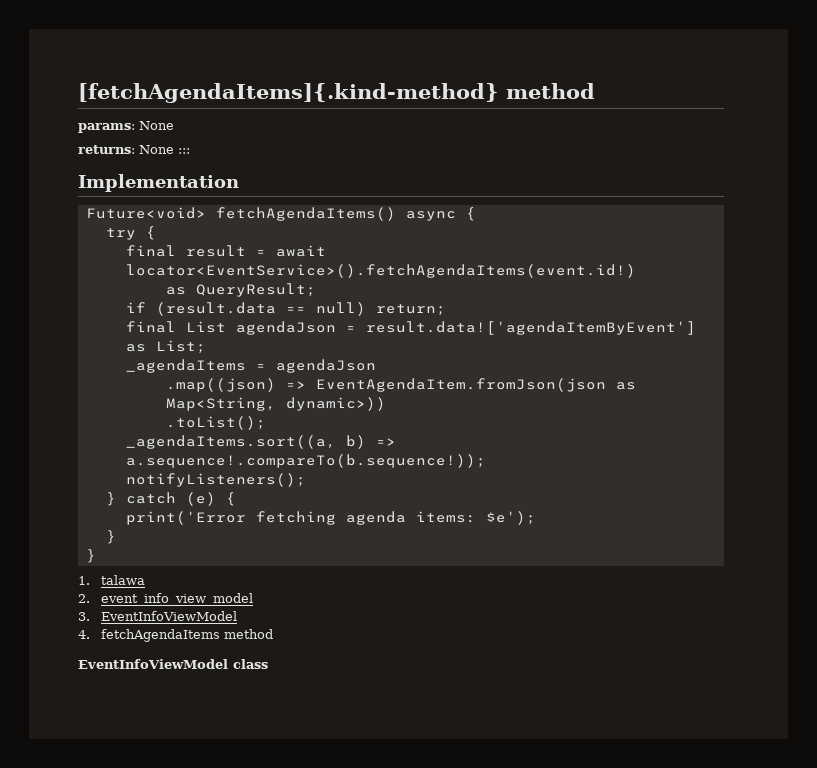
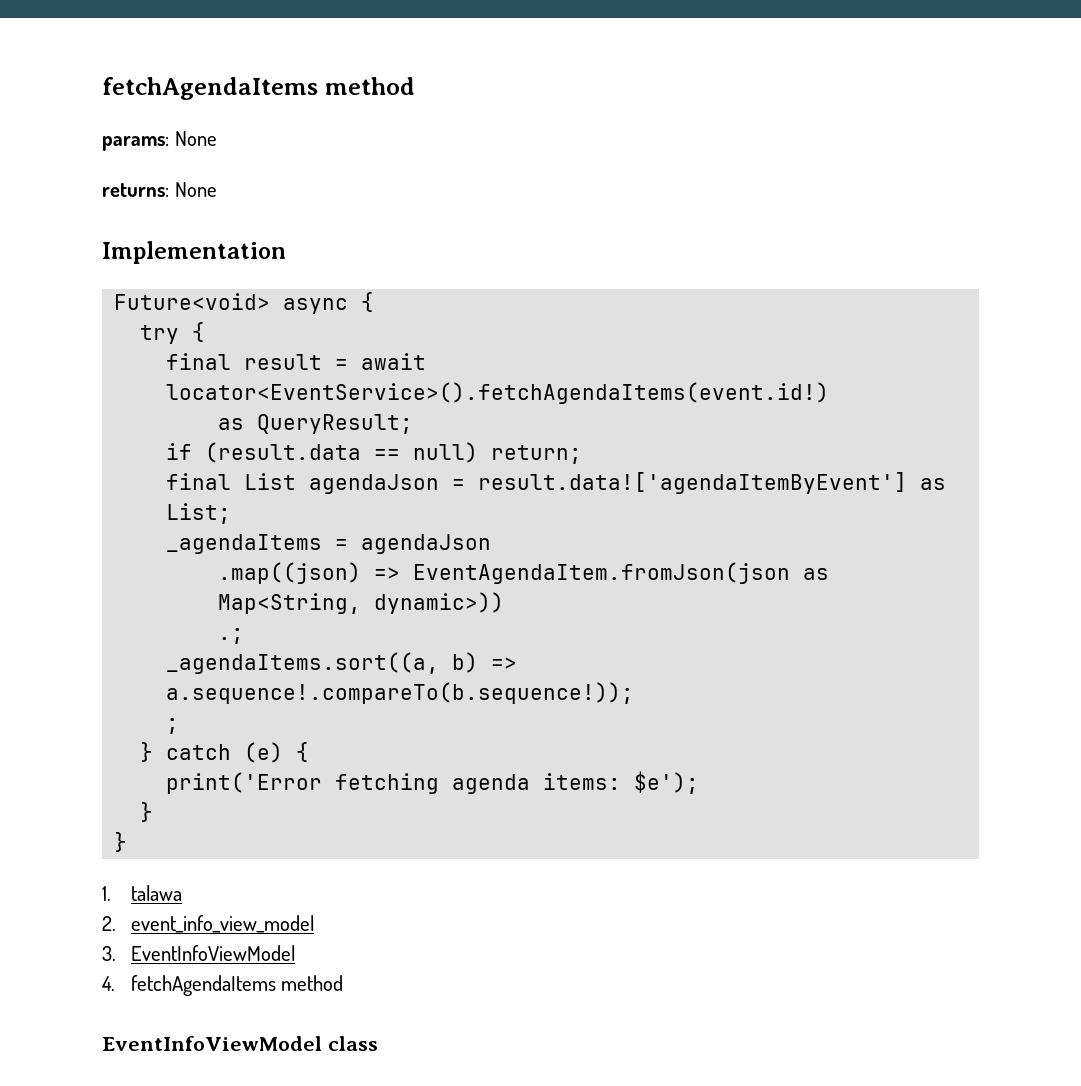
[78,83,499,103] [fetchAgendaItems]{.kind-method} -> [102,77,318,100] fetchAgendaItems
[178,148,190,154] ::: -> (217, 189) none
[215,207,396,221] fetchAgendaItems() -> (271, 301) none
[165,416,266,430] .toList(); -> [218,628,245,644] .;
[125,473,306,487] notifyListeners(); -> [166,718,180,734] ;

